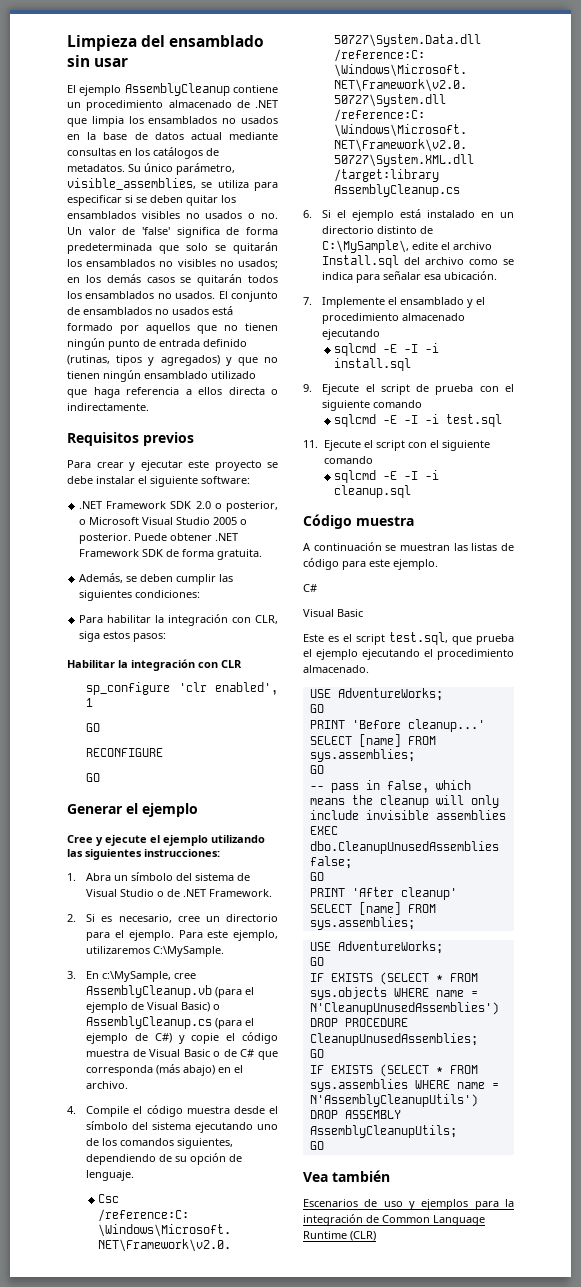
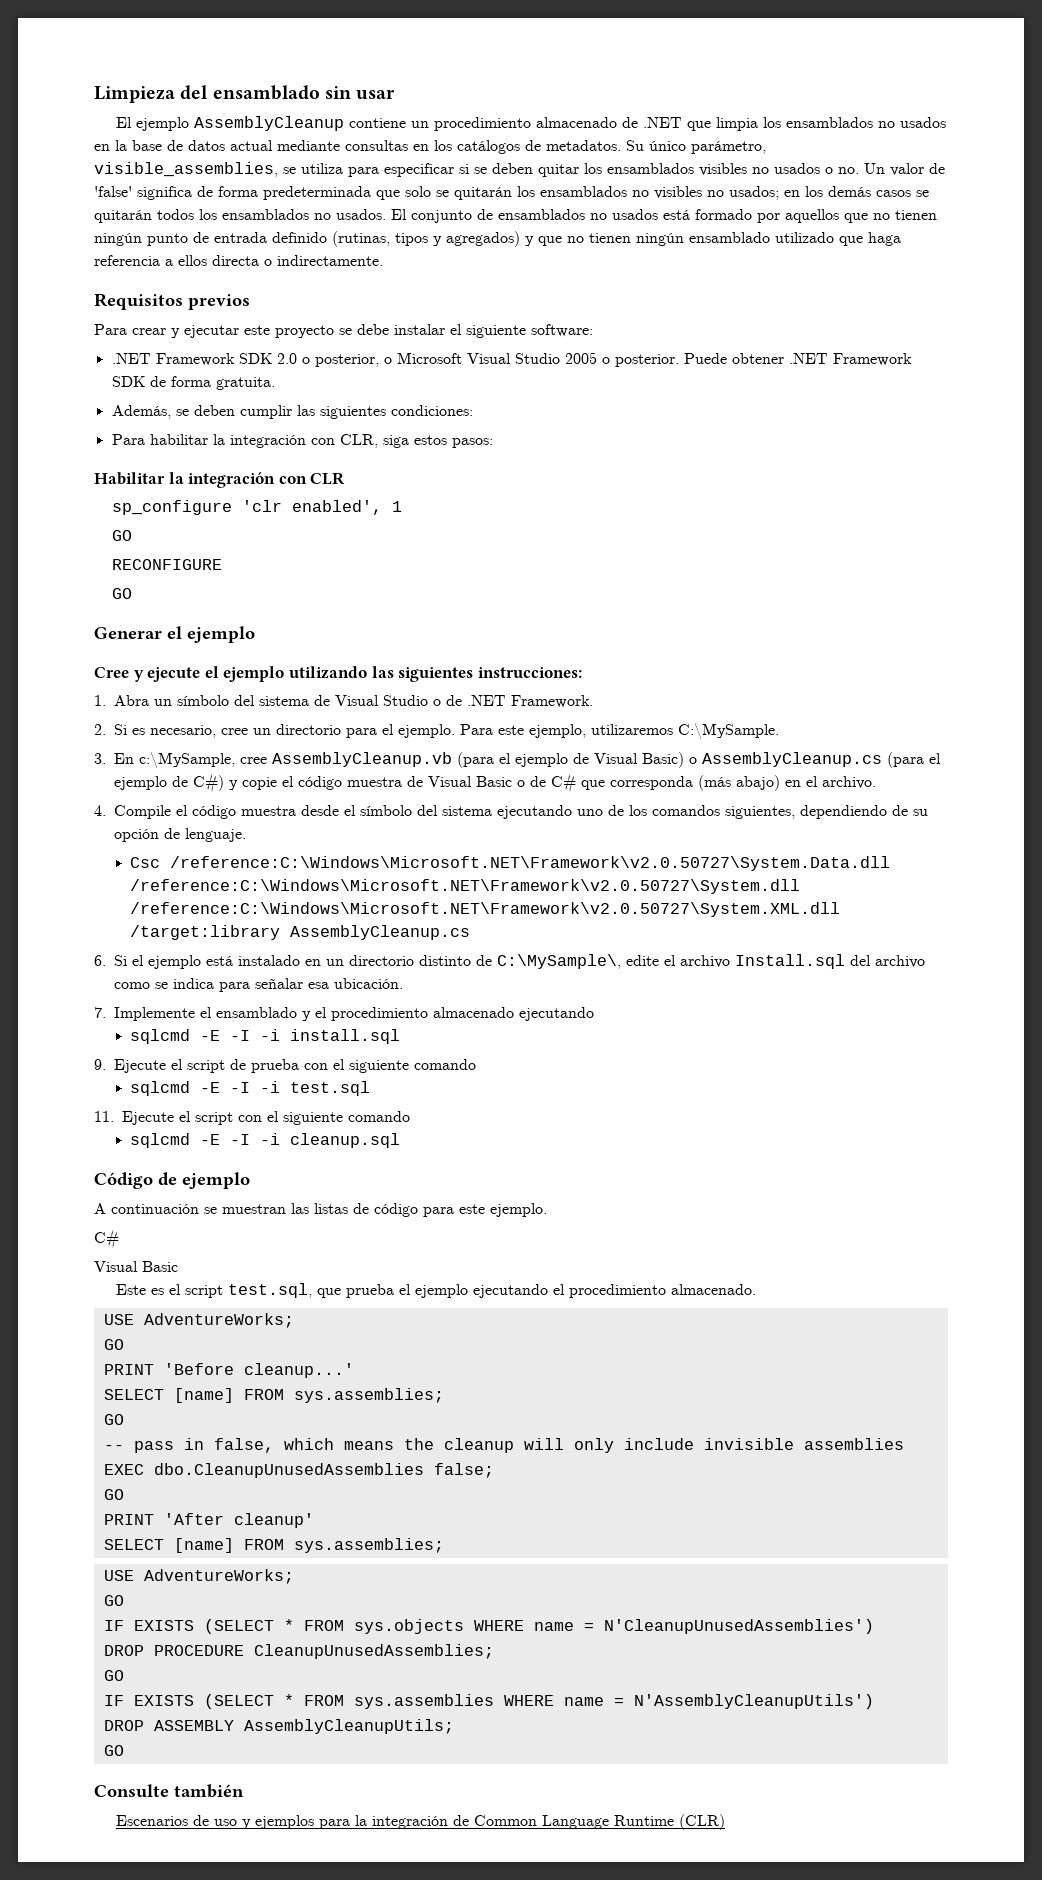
[356,516,414,526] muestra -> [158,1172,250,1189] de ejemplo
[303,1172,328,1182] Vea -> [94,1784,169,1798] Consulte

